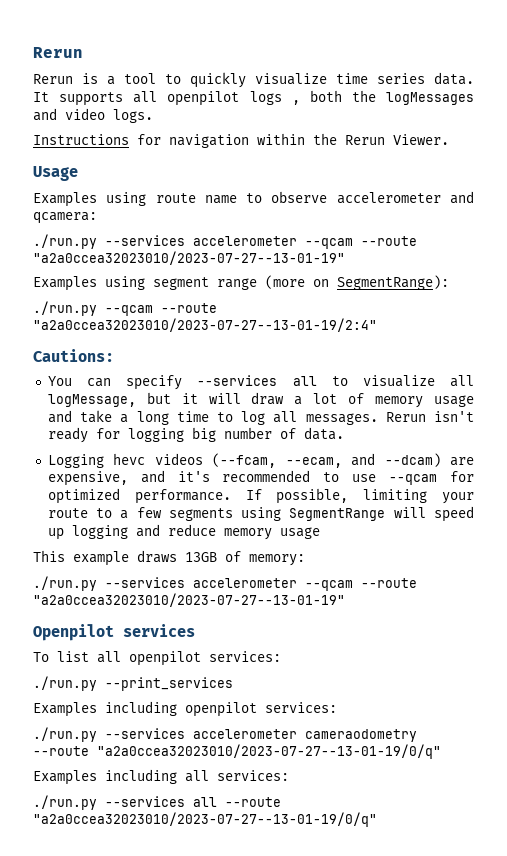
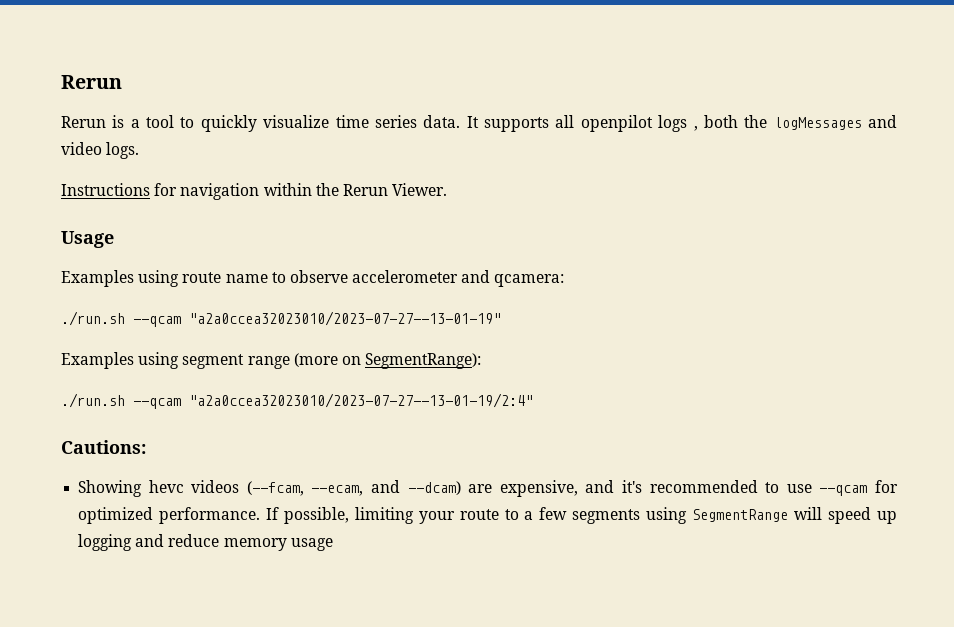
[33,234,417,249] ./run.py --services accelerometer --qcam --route -> [61,311,181,327] ./run.sh --qcam
[33,301,217,316] ./run.py --qcam --route -> [61,393,181,409] ./run.sh --qcam
[47,375,474,390] [47,392,475,408] [47,410,474,425] [47,427,344,443] [47,454,104,468] You can specify --services all to visualize all logMessage, but it will draw a lot of memory usage and take a long time to log all messages. Rerun isn't ready for logging big number of data. // Logging -> [78,480,143,497] Showing
[33,550,305,566] [33,576,417,591] [33,593,345,607] [33,624,195,641] [33,651,281,666] [33,676,233,691] [33,701,337,717] [33,727,417,742] [33,744,441,759] [33,769,289,785] [33,795,281,810] [33,812,377,827] // This example draws 13GB of memory: // ./run.py --services accelerometer --qcam --route "a2a0ccea32023010/2023-07-27--13-01-19" // Openpilot services // To list all openpilot services: // ./run.py --print_services // Examples including openpilot services: // ./run.py --services accelerometer cameraodometry --route "a2a0ccea32023010/2023-07-27--13-01-19/0/q" // Examples including all services: // ./run.py --services all --route "a2a0ccea32023010/2023-07-27--13-01-19/0/q" -> (333, 544) none

